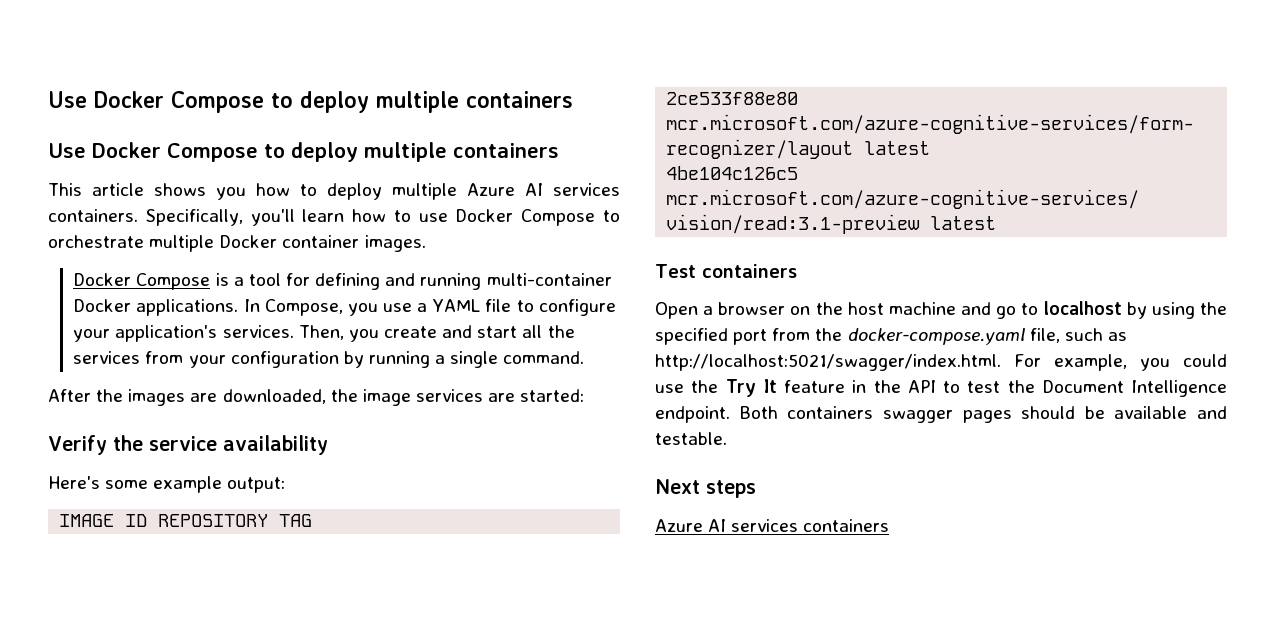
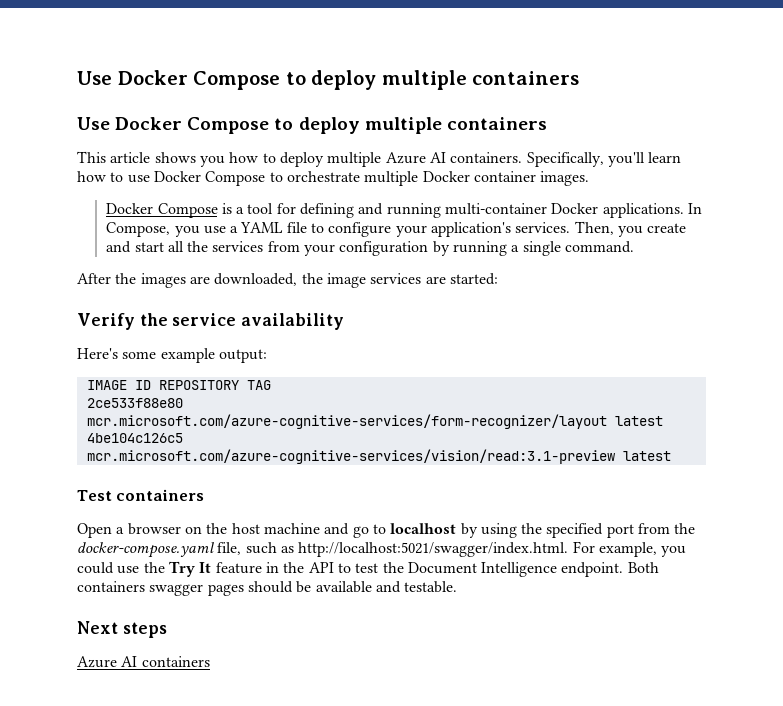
[553,183,620,196] services -> (446, 157) none
[731,519,799,532] services -> (138, 661) none

